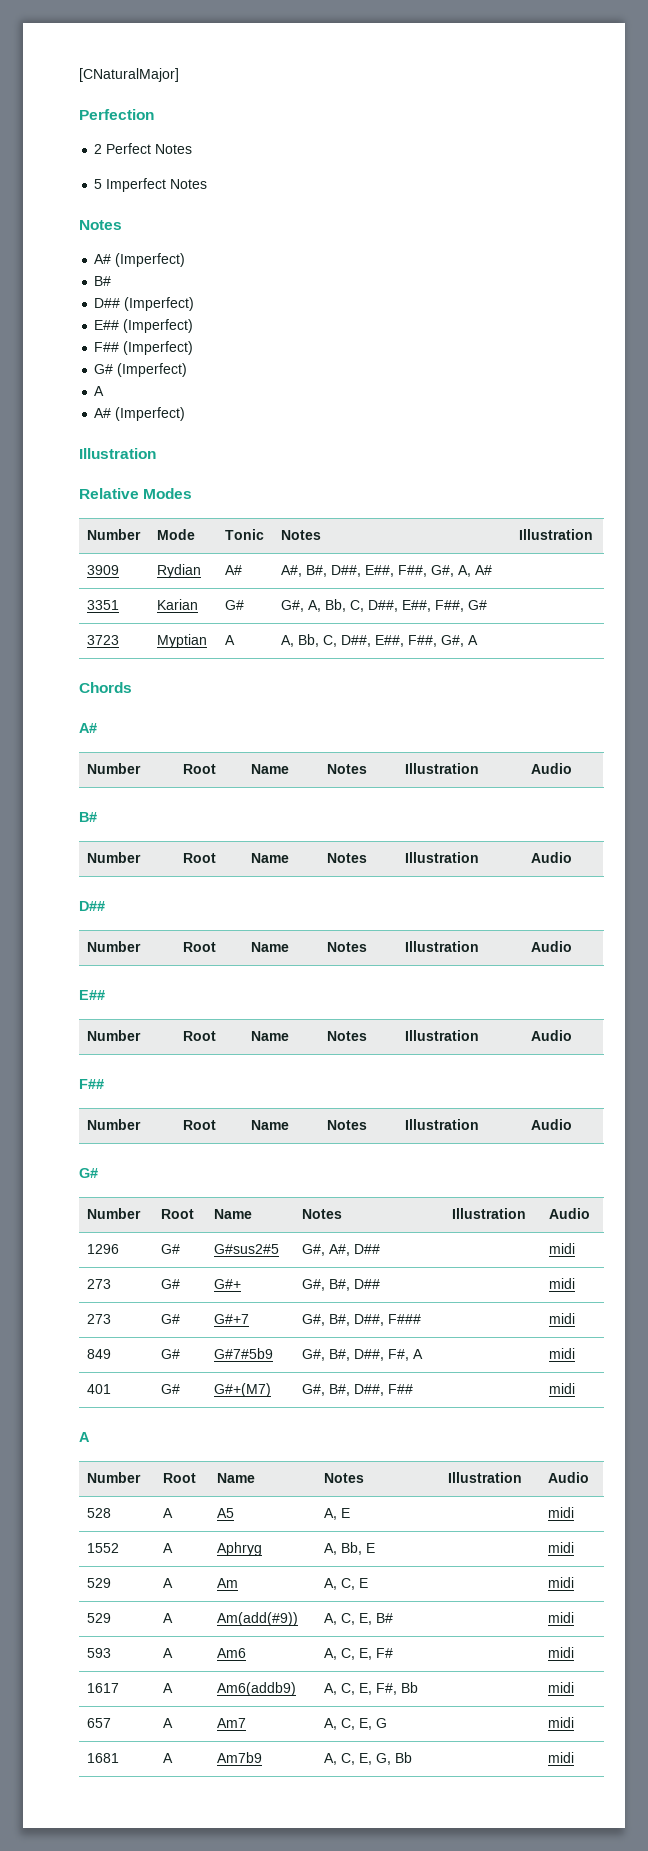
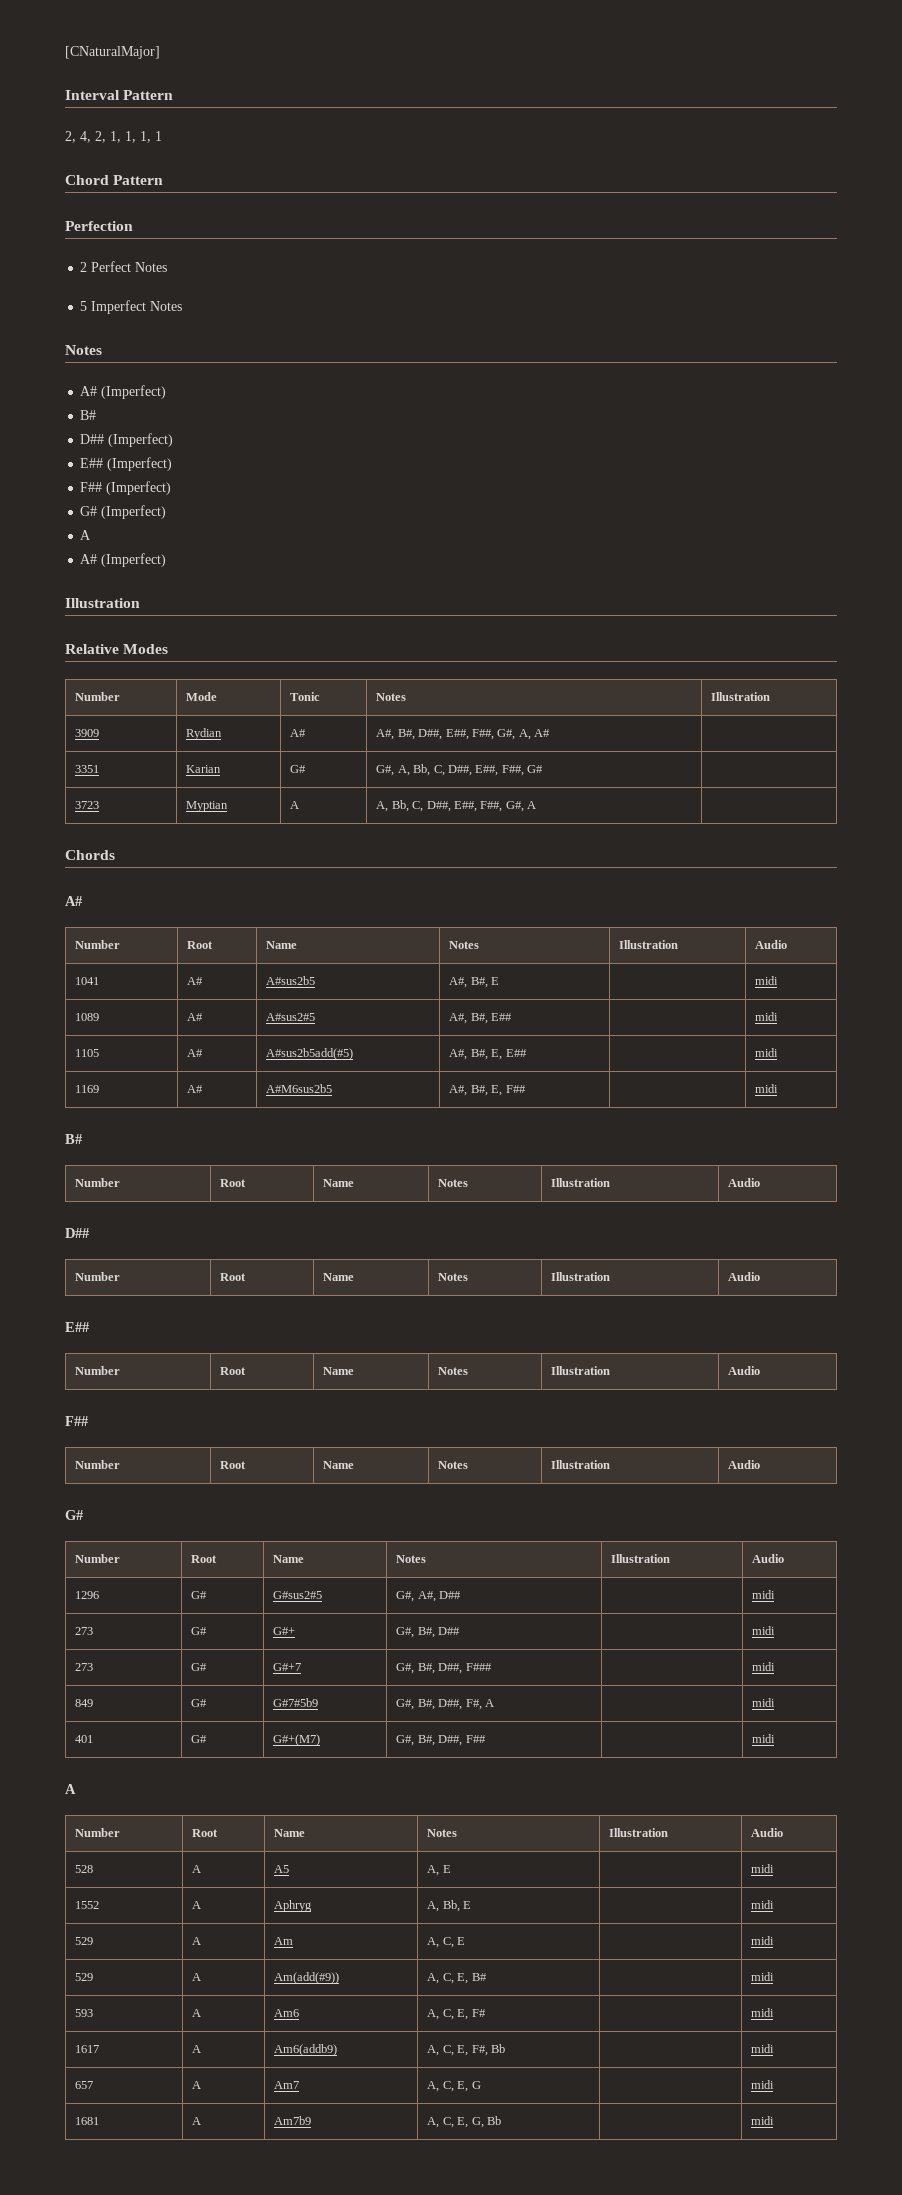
(179, 75) none -> [65,90,174,100] [65,131,162,143] [65,175,164,185] // Interval Pattern // 2, 4, 2, 1, 1, 1, 1 // Chord Pattern
(572, 768) none -> [75,977,100,985] [187,977,204,985] [266,976,316,985] [449,977,500,988] [755,976,779,985] [75,1013,100,1021] [187,1013,204,1021] [266,1013,316,1021] [449,1013,513,1024] [755,1012,779,1021] [75,1049,100,1057] [187,1049,204,1057] [266,1048,354,1060] [449,1049,527,1060] [755,1048,779,1057] [75,1085,100,1093] [187,1085,204,1093] [266,1084,333,1093] [449,1085,526,1096] [755,1084,779,1093] // 1041 | A# | A#sus2b5 | A#, B#, E | | midi // 1089 | A# | A#sus2#5 | A#, B#, E## | | midi // 1105 | A# | A#sus2b5add(#5) | A#, B#, E, E## | | midi // 1169 | A# | A#M6sus2b5 | A#, B#, E, F## | | midi

